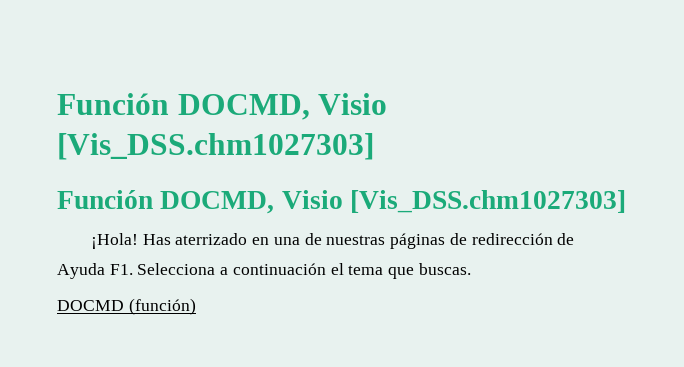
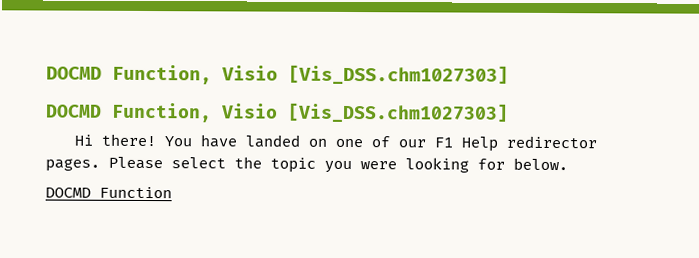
[57,93,388,120] [57,133,374,160] [57,190,627,214] [91,233,575,249] [57,263,471,279] [57,298,196,315] Función DOCMD, Visio [Vis_DSS.chm1027303] // Función DOCMD, Visio [Vis_DSS.chm1027303] // ¡Hola! Has aterrizado en una de nuestras páginas de redirección de Ayuda F1. Selecciona a continuación el tema que buscas. // DOCMD (función) -> [46,64,509,85] [46,102,509,123] [73,133,597,152] [45,156,568,174] [45,186,172,199] DOCMD Function, Visio [Vis_DSS.chm1027303] // DOCMD Function, Visio [Vis_DSS.chm1027303] // Hi there! You have landed on one of our F1 Help redirector pages. Please select the topic you were looking for below. // DOCMD Function

